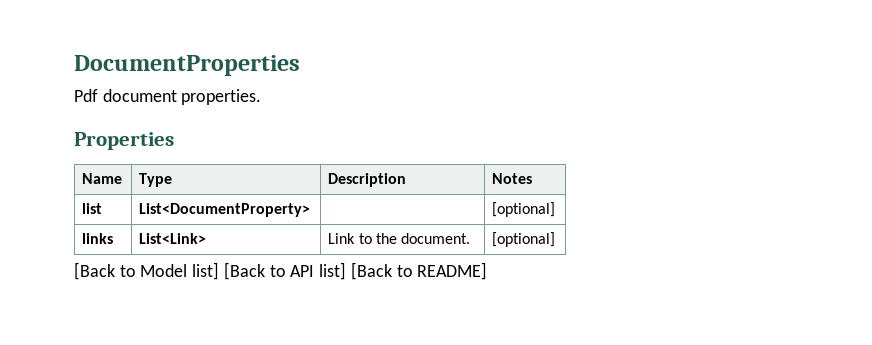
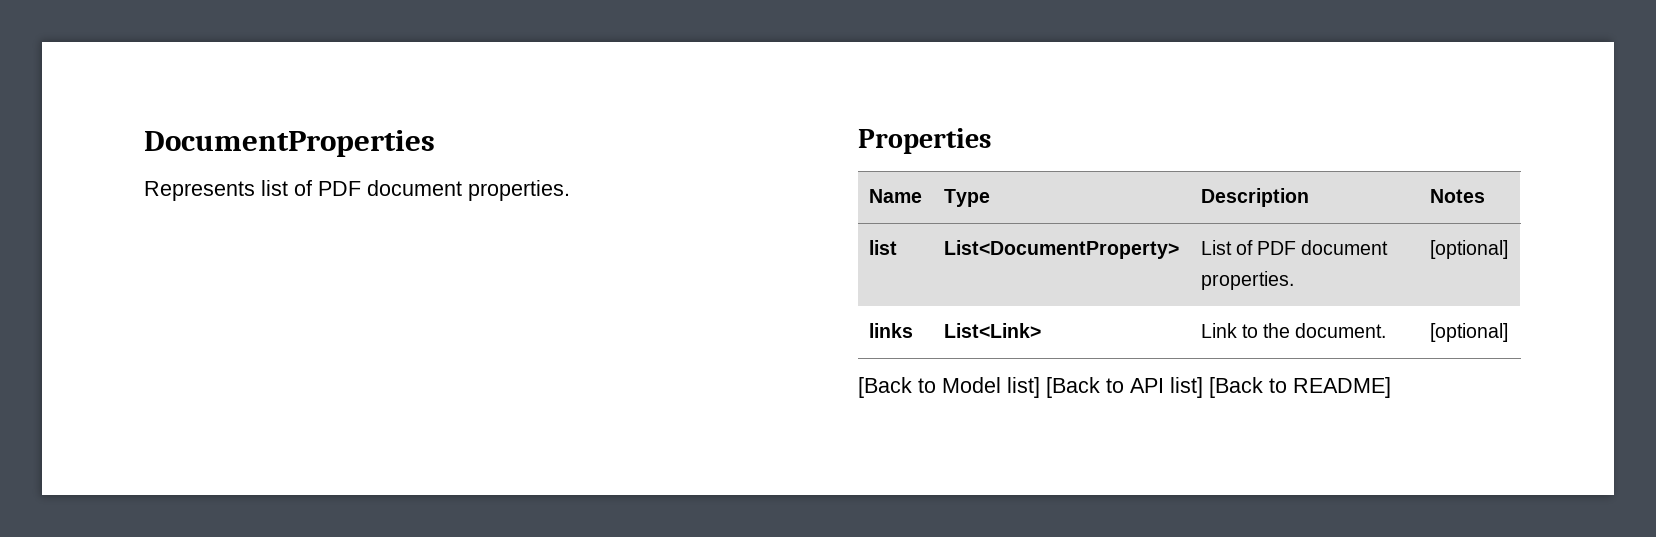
[74,89,98,102] Pdf -> [144,180,361,201] Represents list of PDF
(311, 210) none -> [1200,240,1389,255] [1200,271,1294,290] List of PDF document properties.

